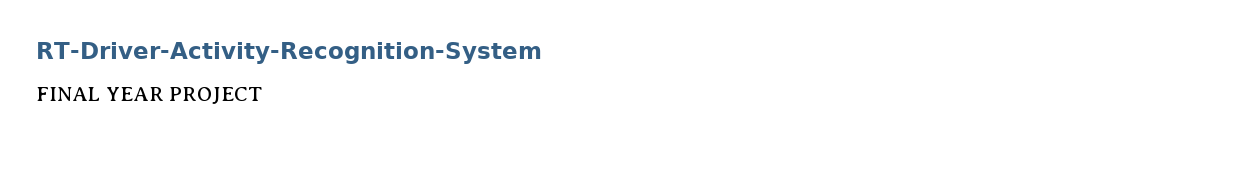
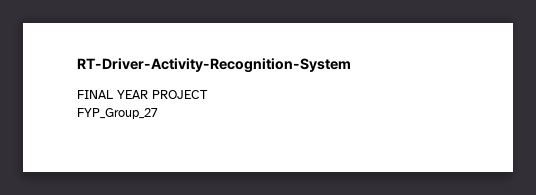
(263, 95) none -> [77,108,158,119] // FYP_Group_27

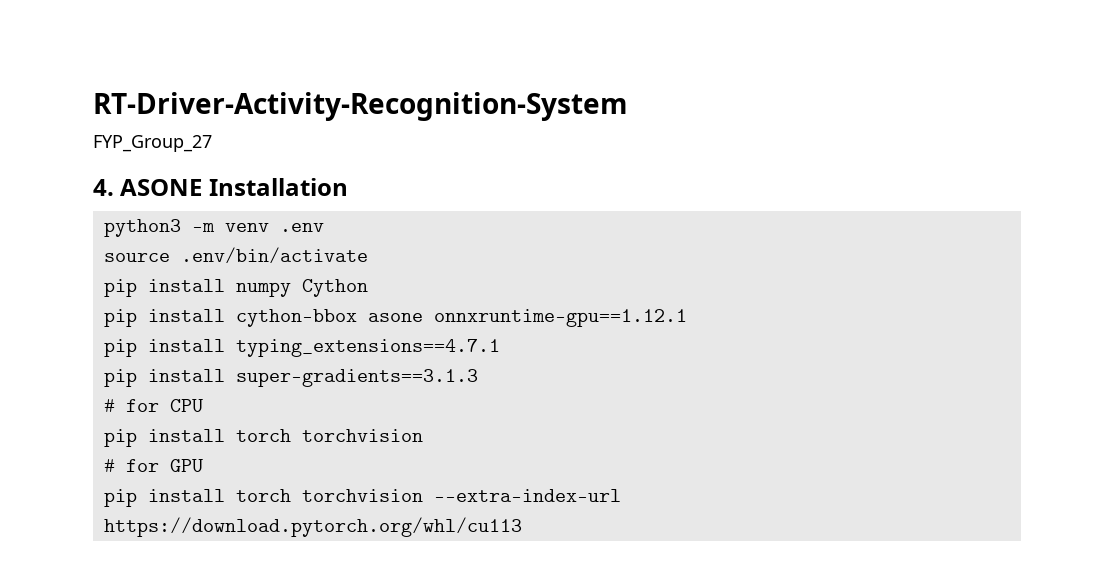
[77,90,208,99] [77,108,158,119] FINAL YEAR PROJECT // FYP_Group_27 -> [93,135,212,152] [93,178,348,196] [103,219,324,237] [103,247,368,264] [103,279,368,297] [103,309,687,327] [103,339,500,357] [103,369,478,387] [103,399,203,412] [103,429,423,447] [103,459,203,472] [103,489,621,507] [103,517,522,537] FYP_Group_27 // 4. ASONE Installation // python3 -m venv .env // source .env/bin/activate // pip install numpy Cython // pip install cython-bbox asone onnxruntime-gpu==1.12.1 // pip install typing_extensions==4.7.1 // pip install super-gradients==3.1.3 // # for CPU // pip install torch torchvision // # for GPU // pip install torch torchvision --extra-index-url https://download.pytorch.org/whl/cu113

